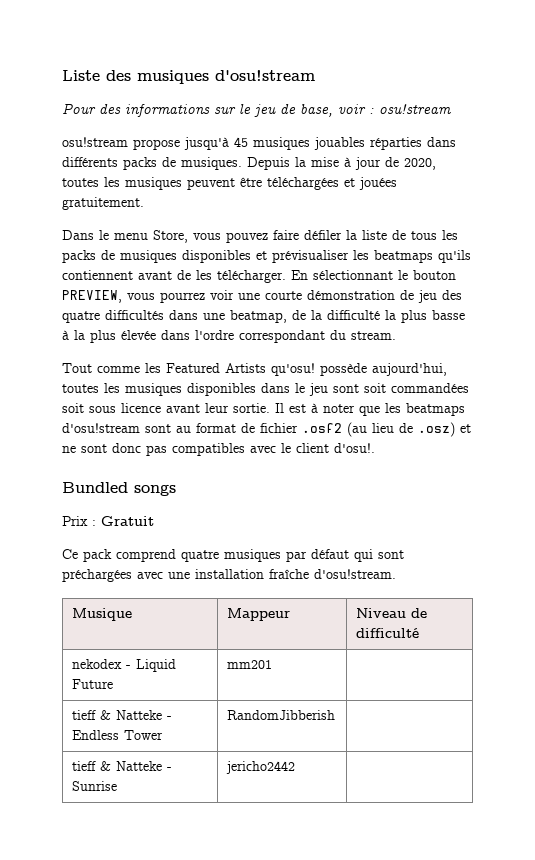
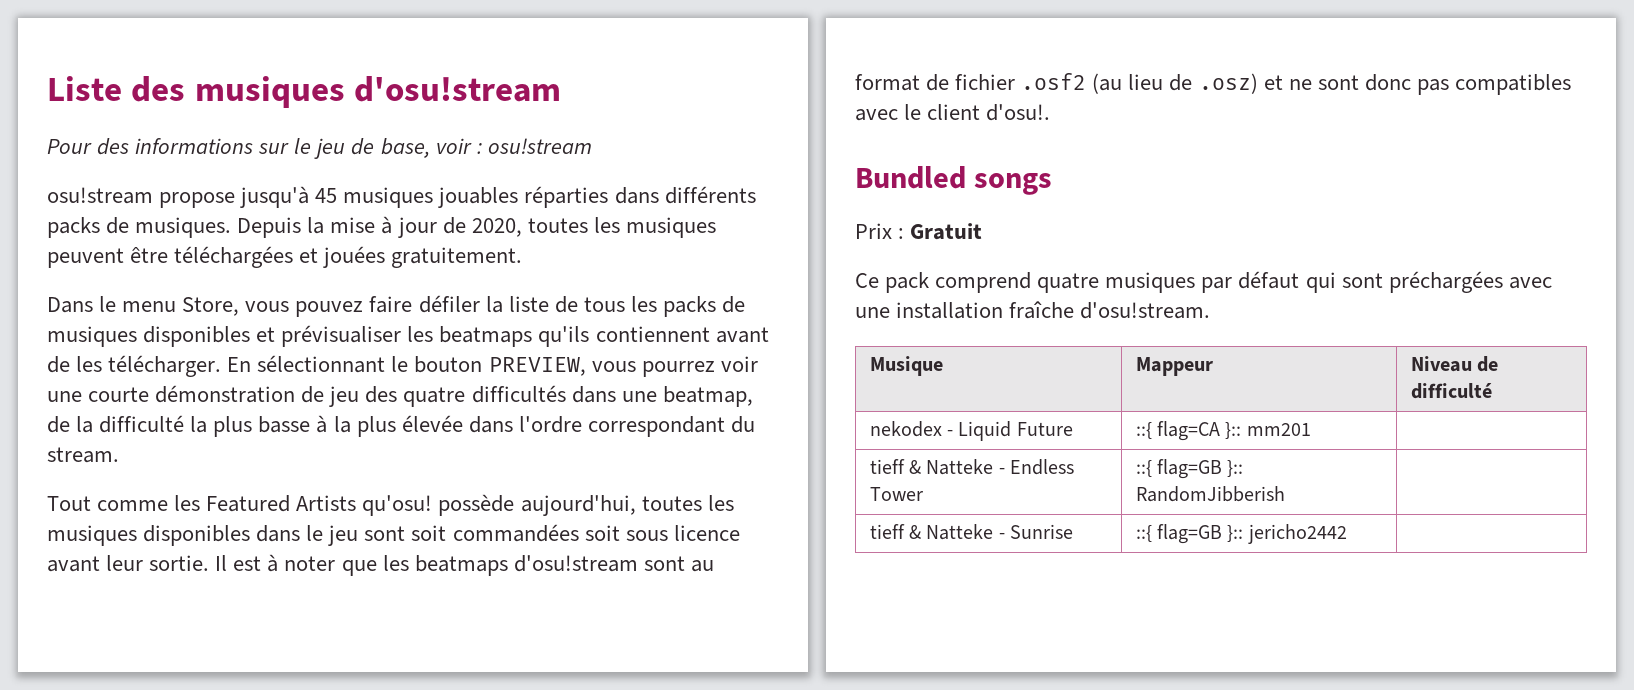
(114, 684) none -> [1135,421,1242,441] ::{ flag=CA }::
(164, 735) none -> [1135,459,1244,479] ::{ flag=GB }::
(118, 786) none -> [1135,524,1244,544] ::{ flag=GB }::

